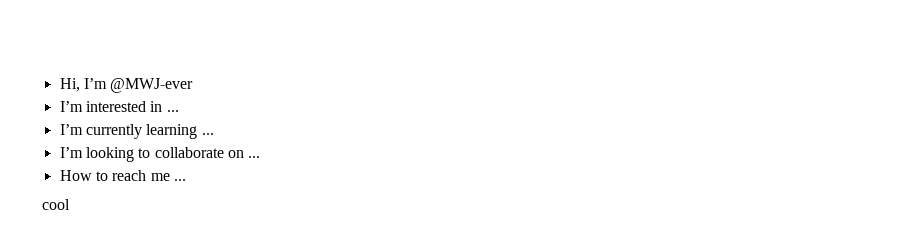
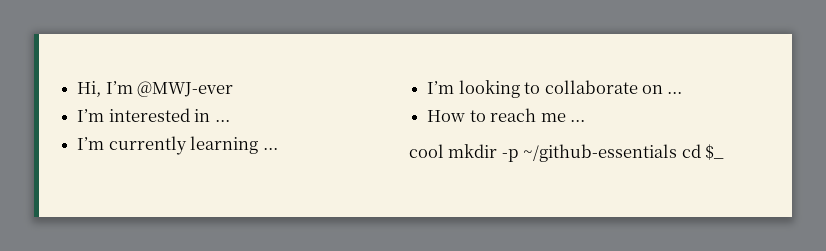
(70, 204) none -> [448,144,725,162] mkdir -p ~/github-essentials cd $_

